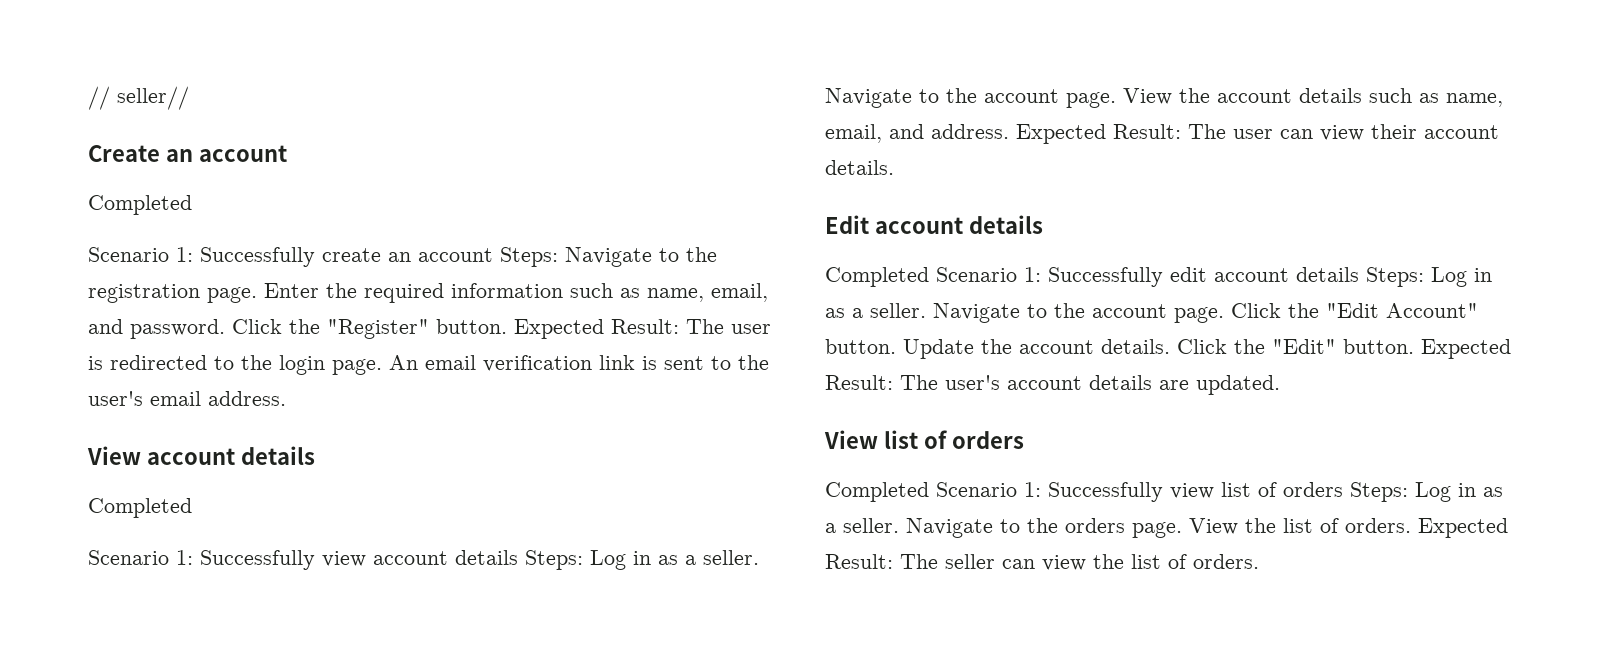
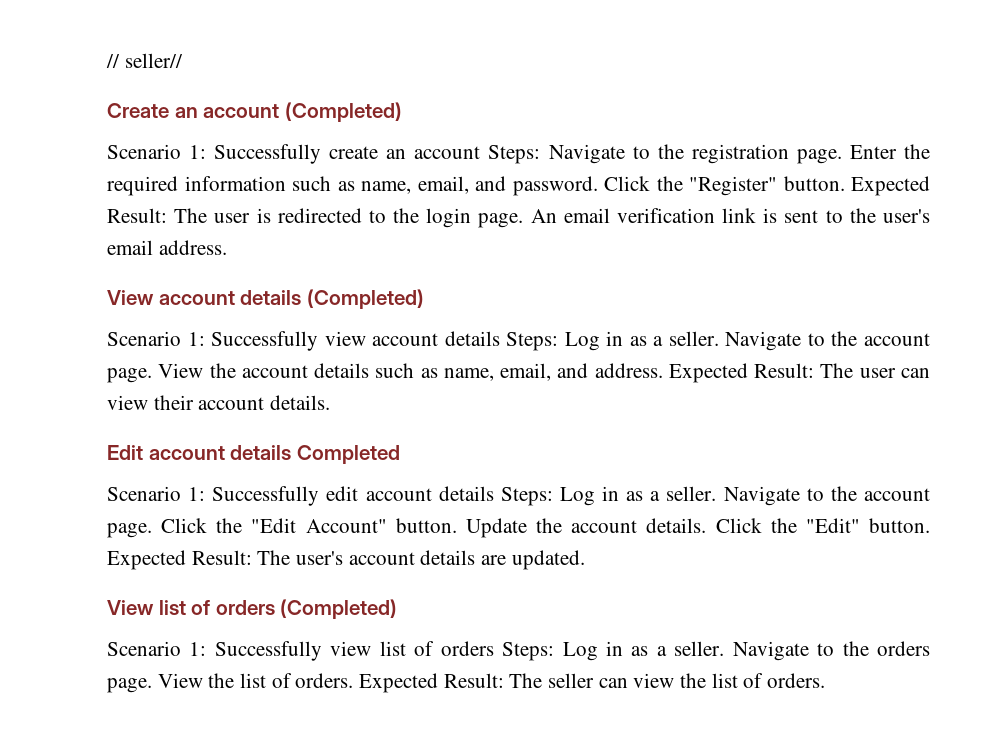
[88,195,192,215] // Completed -> [284,102,402,122] (Completed)
[88,498,192,518] // Completed -> [306,289,424,309] (Completed)
[825,267,929,287] // Completed -> [296,445,400,464] Completed //
[825,482,929,502] // Completed -> [280,599,398,619] (Completed) //

